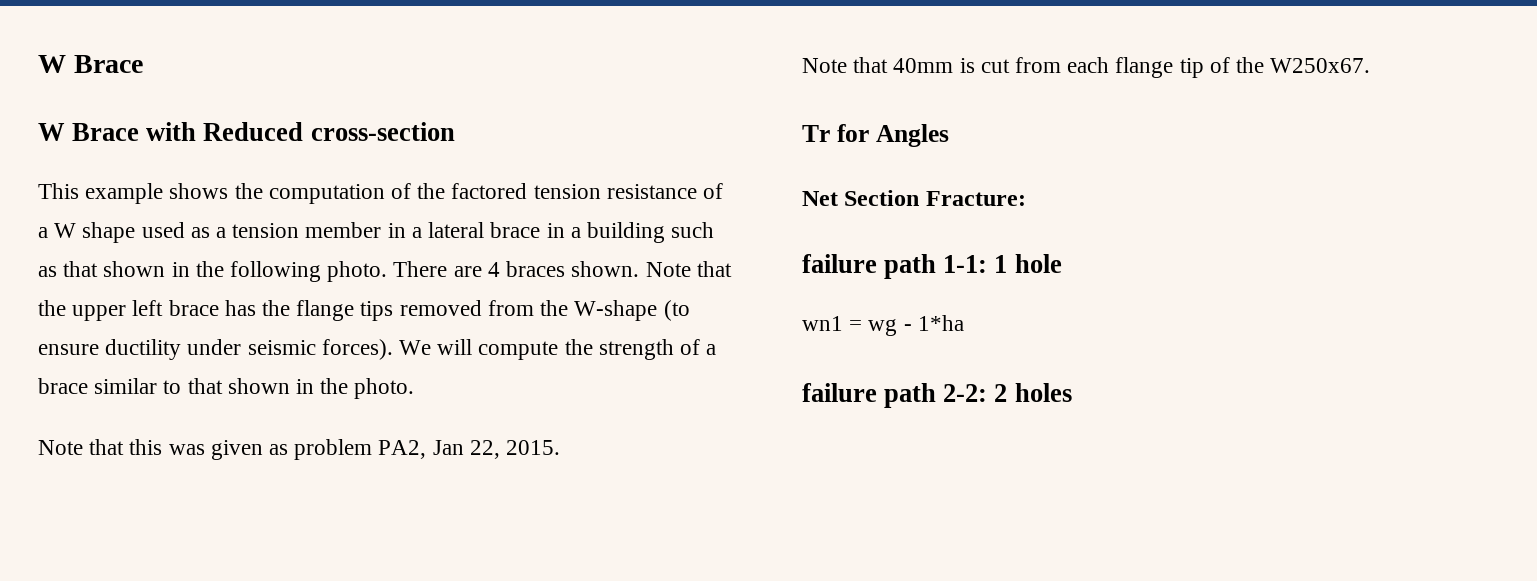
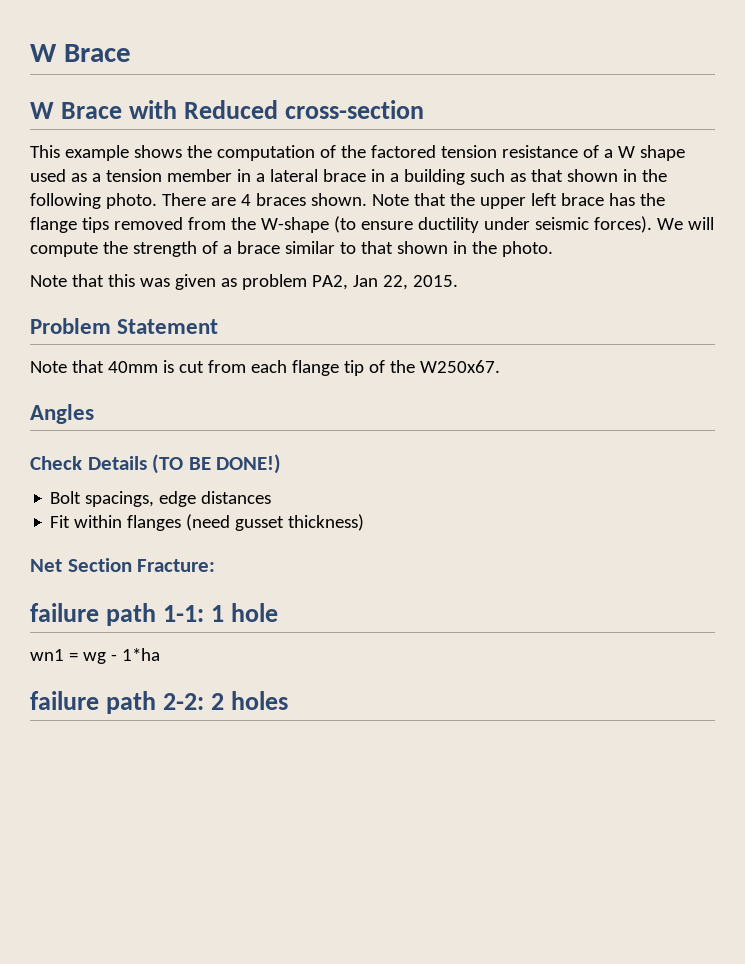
(561, 447) none -> [30,318,219,334] // Problem Statement
[802,124,869,142] Tr for -> (500, 366) none
(949, 135) none -> [30,454,282,474] [50,491,272,507] [50,514,365,531] // Check Details (TO BE DONE!) // Bolt spacings, edge distances // Fit within flanges (need gusset thickness)

